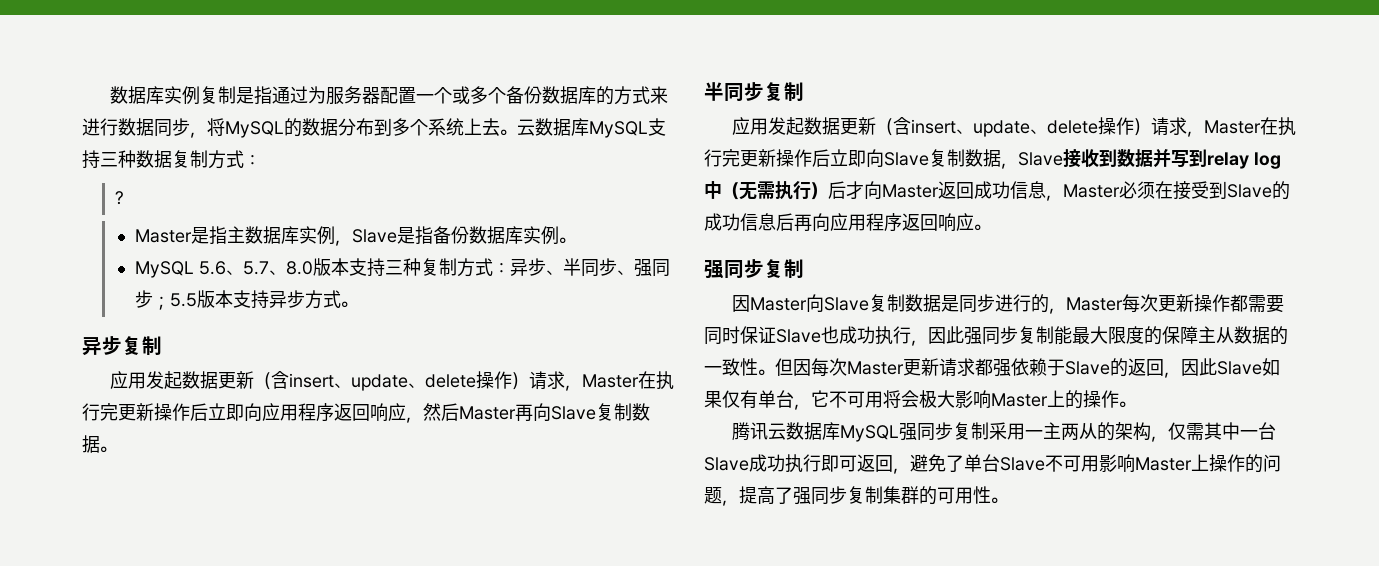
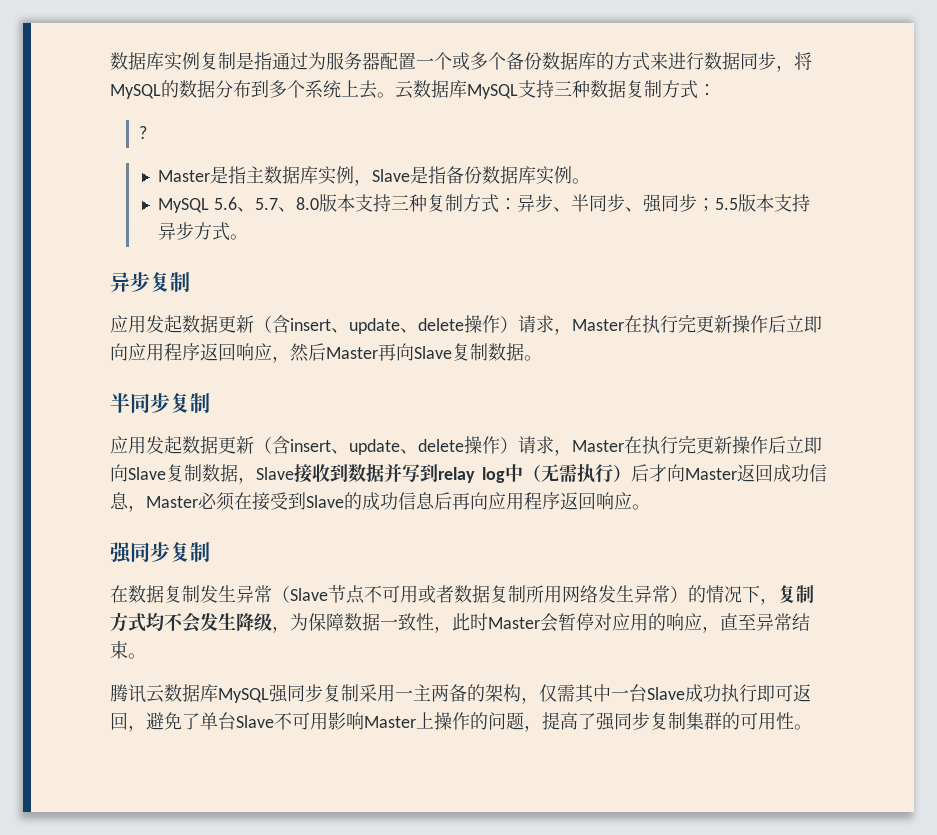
[731,294,1284,314] [704,326,1288,346] [704,358,1280,378] [704,390,1119,410] 因Master向Slave复制数据是同步进行的，Master每次更新操作都需要同时保证Slave也成功执行，因此强同步复制能最大限度的保障主从数据的一致性。但因每次Master更新请求都强依赖于Slave的返回，因此Slave如果仅有单台，它不可用将会极大影响Master上的操作 -> [110,585,814,605] [110,612,810,633] [110,641,128,659] 在数据复制发生异常（Slave节点不可用或者数据复制所用网络发生异常）的情况下，复制方式均不会发生降级，为保障数据一致性，此时Master会暂停对应用的响应，直至异常结束
[1078,423,1097,439] 从 -> [449,684,467,702] 备

